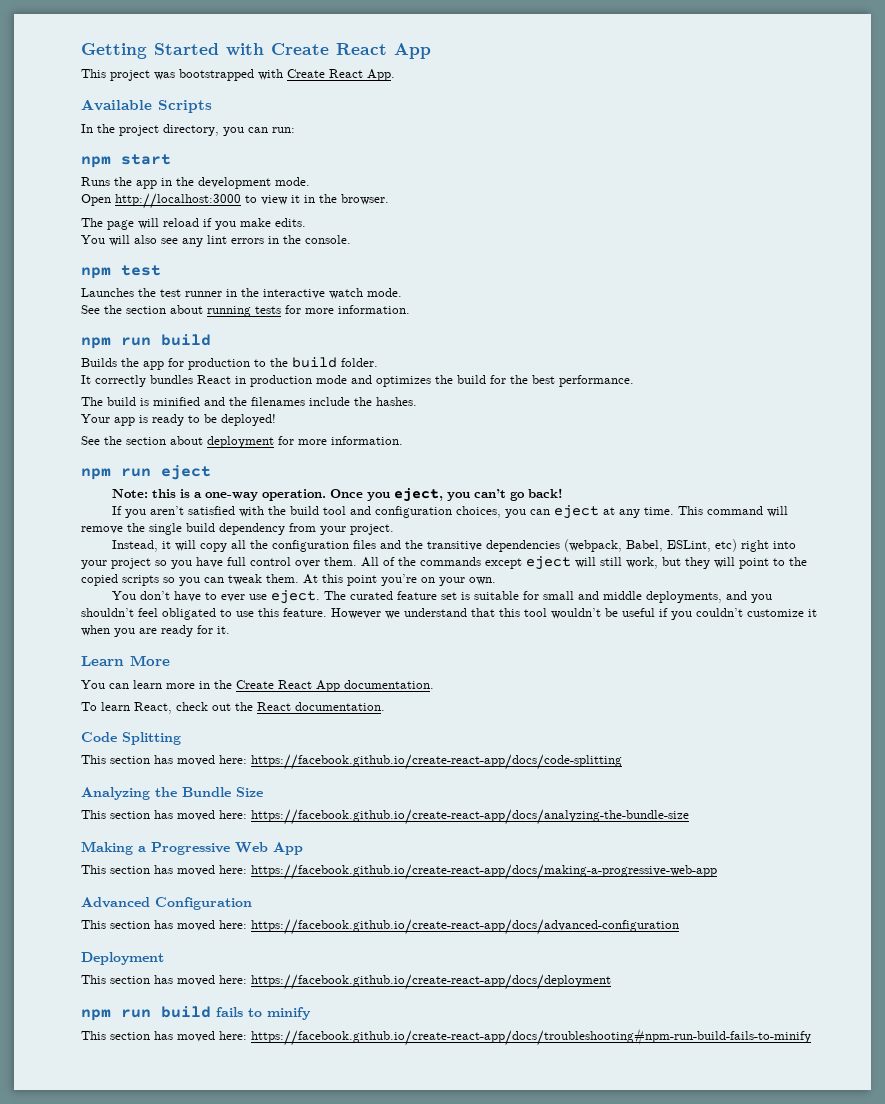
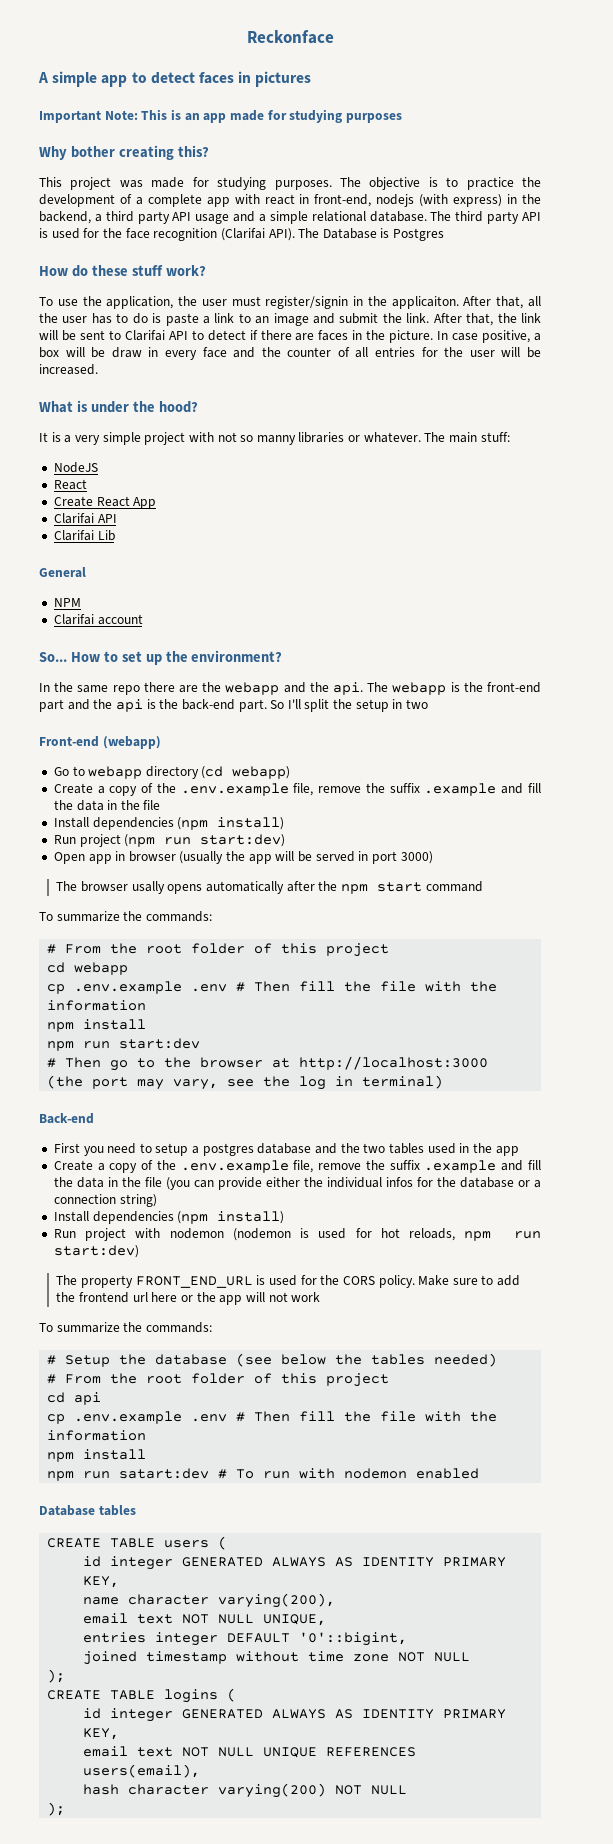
[81,43,431,59] [81,69,395,81] [81,99,212,113] [81,124,295,136] [81,154,171,168] [81,177,310,189] [81,193,389,209] [81,218,306,230] [81,235,351,247] [81,265,161,279] [81,288,402,299] [81,305,410,317] [81,334,211,349] [81,357,378,370] [81,375,634,387] [81,397,417,406] [81,414,276,426] [81,436,403,448] [81,465,211,480] [111,488,563,502] [111,505,788,519] [81,523,394,535] [111,539,796,552] [81,556,807,570] [81,574,496,586] [111,590,772,604] [81,608,817,620] [81,625,230,637] [81,655,170,666] [81,680,434,692] [81,702,385,714] [81,732,181,745] [81,754,622,770] [81,787,263,800] [81,809,689,825] [81,841,303,855] [81,864,717,880] [81,897,252,910] [81,919,679,935] [81,952,164,965] [81,974,611,990] [81,1006,311,1021] [81,1028,811,1046] Getting Started with Create React App // This project was bootstrapped with Create React App. // Available Scripts // In the project directory, you can run: // npm start // Runs the app in the development mode. // Open http://localhost:3000 to view it in the browser. // The page will reload if you make edits. // You will also see any lint errors in the console. // npm test // Launches the test runner in the interactive watch mode. // See the section about running tests for more information. // npm run build // Builds the app for production to the build folder. // It correctly bundles React in production mode and optimizes the build for the best performance. // The build is minified and the filenames include the hashes. // Your app is ready to be deployed! // See the section about deployment for more information. // npm run eject // Note: this is a one-way operation. Once you eject, you can’t go back! // If you aren’t satisfied with the build tool and configuration choices, you can eject at any time. This command will remove the single build dependency from your project. // Instead, it will copy all the configuration files and the transitive dependencies (webpack, Babel, ESLint, etc) right into your project so you have full control over them. All of the commands except eject will still work, but they will point to the copied scripts so you can tweak them. At this point you’re on your own. // You don’t have to ever use eject. The curated feature set is suitable for small and middle deployments, and you shouldn’t feel obligated to use this feature. However we understand that this tool wouldn’t be useful if you couldn’t customize it when you are ready for it. // Learn More // You can learn more in the Create React App documentation. // To learn React, check out the React documentation. // Code Splitting // This section has moved here: https://facebook.github.io/create-react-app/docs/code-splitting // Analyzing the Bundle Size // This section has moved here: https://facebook.github.io/create-react-app/docs/analyzing-the-bundle-size // Making a Progressive Web App // This section has moved here: https://facebook.github.io/create-react-app/docs/making-a-progressive-web-app // Advanced Configuration // This section has moved here: https://facebook.github.io/create-react-app/docs/advanced-configuration // Deployment // This section has moved here: https://facebook.github.io/create-react-app/docs/deployment // npm run build fails to minify // This section has moved here: https://facebook.github.io/create-react-app/docs/troubleshooting#npm-run-build-fails-to-minify -> [246,30,334,44] [38,71,312,87] [39,109,402,123] [39,145,209,160] [39,177,542,190] [39,194,541,207] [39,211,541,224] [39,228,445,241] [39,265,206,277] [39,296,541,309] [39,313,542,326] [39,330,542,343] [39,347,541,360] [39,364,98,375] [39,400,198,413] [39,432,510,445] [53,462,98,473] [53,479,87,490] [53,496,157,509] [53,513,117,524] [53,530,115,541] [39,567,86,578] [53,598,81,607] [53,614,143,625] [39,650,283,665] [39,682,541,695] [39,699,429,712] [39,736,161,749] [53,766,291,779] [53,783,541,796] [53,800,161,811] [53,817,285,830] [53,834,286,847] [53,851,433,864] [56,881,483,894] [39,911,212,922] [47,943,390,957] [47,962,129,975] [47,981,498,994] [47,1000,147,1011] [47,1019,147,1032] [47,1038,201,1051] [47,1056,489,1071] [47,1075,444,1090] [39,1113,94,1124] [53,1143,519,1156] [53,1160,541,1173] [53,1177,541,1190] [53,1194,157,1207] [53,1211,285,1224] [53,1228,541,1241] [53,1245,139,1258] [56,1275,521,1288] [56,1292,321,1305] [39,1322,212,1333] [47,1353,498,1367] [47,1373,390,1387] [47,1392,102,1405] [47,1411,498,1424] [47,1430,147,1441] [47,1449,147,1462] [47,1468,480,1481] [39,1505,136,1516] [47,1536,228,1550] [83,1556,507,1570] [83,1576,120,1588] [83,1593,336,1608] [83,1613,327,1626] [83,1632,408,1646] [83,1651,471,1665] [47,1669,66,1683] [47,1688,237,1703] [83,1708,507,1722] [83,1728,120,1740] [83,1746,417,1758] [83,1764,201,1778] [83,1783,408,1798] [47,1802,66,1816] Reckonface // A simple app to detect faces in pictures // Important Note: This is an app made for studying purposes // Why bother creating this? // This project was made for studying purposes. The objective is to practice the development of a complete app with react in front-end, nodejs (with express) in the backend, a third party API usage and a simple relational database. The third party API is used for the face recognition (Clarifai API). The Database is Postgres // How do these stuff work? // To use the application, the user must register/signin in the applicaiton. After that, all the user has to do is paste a link to an image and submit the link. After that, the link will be sent to Clarifai API to detect if there are faces in the picture. In case positive, a box will be draw in every face and the counter of all entries for the user will be increased. // What is under the hood? // It is a very simple project with not so manny libraries or whatever. The main stuff: // NodeJS // React // Create React App // Clarifai API // Clarifai Lib // General // NPM // Clarifai account // So... How to set up the environment? // In the same repo there are the webapp and the api. The webapp is the front-end part and the api is the back-end part. So I'll split the setup in two // Front-end (webapp) // Go to webapp directory (cd webapp) // Create a copy of the .env.example file, remove the suffix .example and fill the data in the file // Install dependencies (npm install) // Run project (npm run start:dev) // Open app in browser (usually the app will be served in port 3000) // The browser usally opens automatically after the npm start command // To summarize the commands: // # From the root folder of this project // cd webapp // cp .env.example .env # Then fill the file with the information // npm install // npm run start:dev // # Then go to the browser at http://localhost:3000 (the port may vary, see the log in terminal) // Back-end // First you need to setup a postgres database and the two tables used in the app // Create a copy of the .env.example file, remove the suffix .example and fill the data in the file (you can provide either the individual infos for the database or a connection string) // Install dependencies (npm install) // Run project with nodemon (nodemon is used for hot reloads, npm run start:dev) // The property FRONT_END_URL is used for the CORS policy. Make sure to add the frontend url here or the app will not work // To summarize the commands: // # Setup the database (see below the tables needed) // # From the root folder of this project // cd api // cp .env.example .env # Then fill the file with the information // npm install // npm run satart:dev # To run with nodemon enabled // Database tables // CREATE TABLE users ( // id integer GENERATED ALWAYS AS IDENTITY PRIMARY KEY, // name character varying(200), // email text NOT NULL UNIQUE, // entries integer DEFAULT '0'::bigint, // joined timestamp without time zone NOT NULL // ); // CREATE TABLE logins ( // id integer GENERATED ALWAYS AS IDENTITY PRIMARY KEY, // email text NOT NULL UNIQUE REFERENCES users(email), // hash character varying(200) NOT NULL // );

